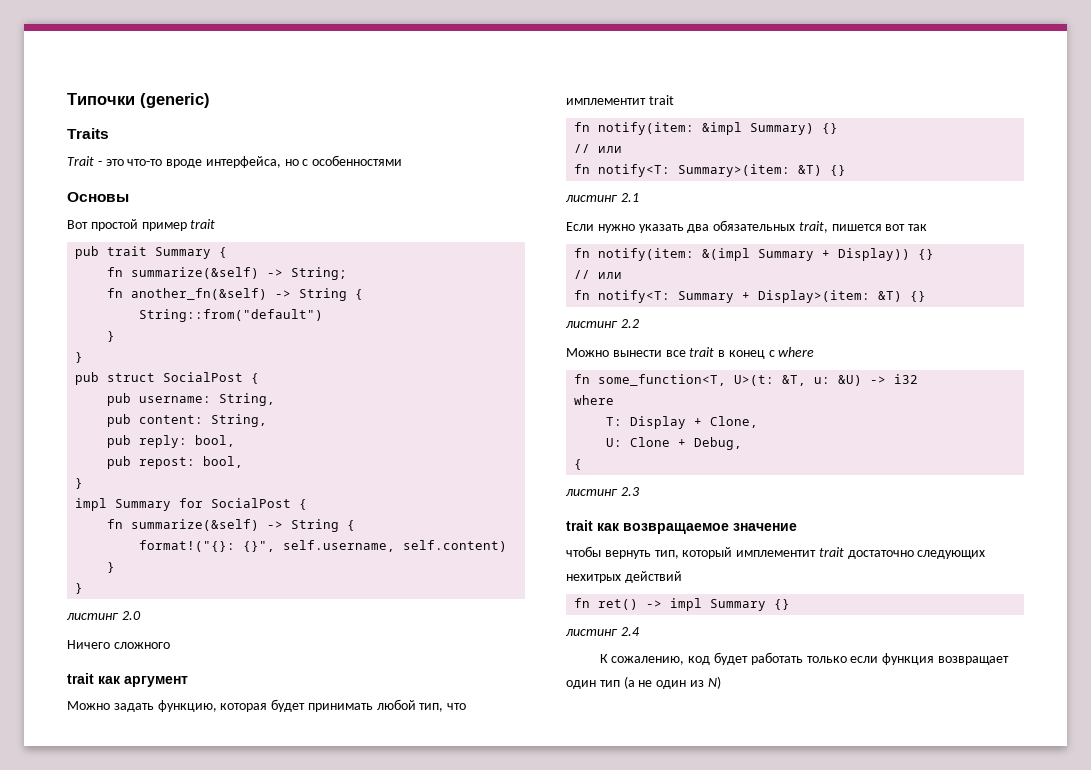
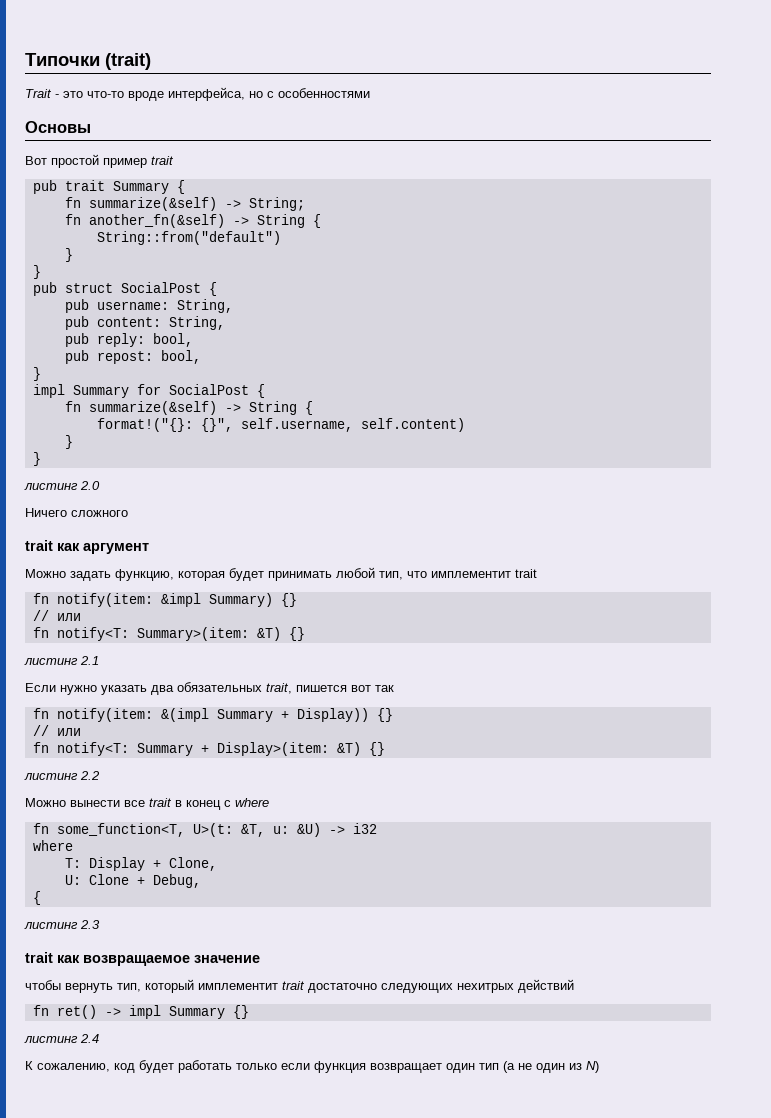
[140,93,210,108] [67,128,109,139] (generic) // Traits -> [105,53,151,70] (trait)

